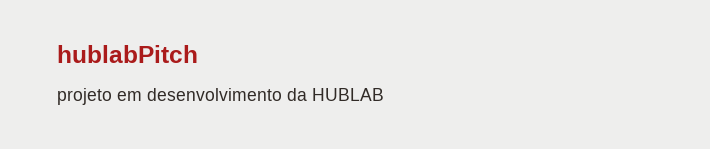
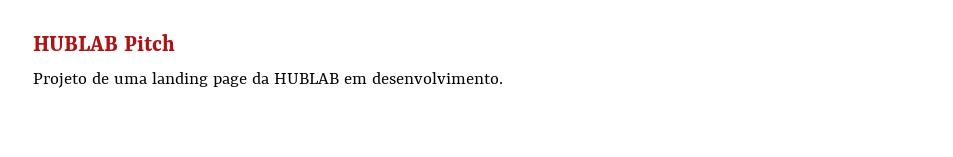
[57,45,198,63] [57,88,384,105] hublabPitch // projeto em desenvolvimento da HUBLAB -> [33,34,176,51] [33,72,503,88] HUBLAB Pitch // Projeto de uma landing page da HUBLAB em desenvolvimento.

